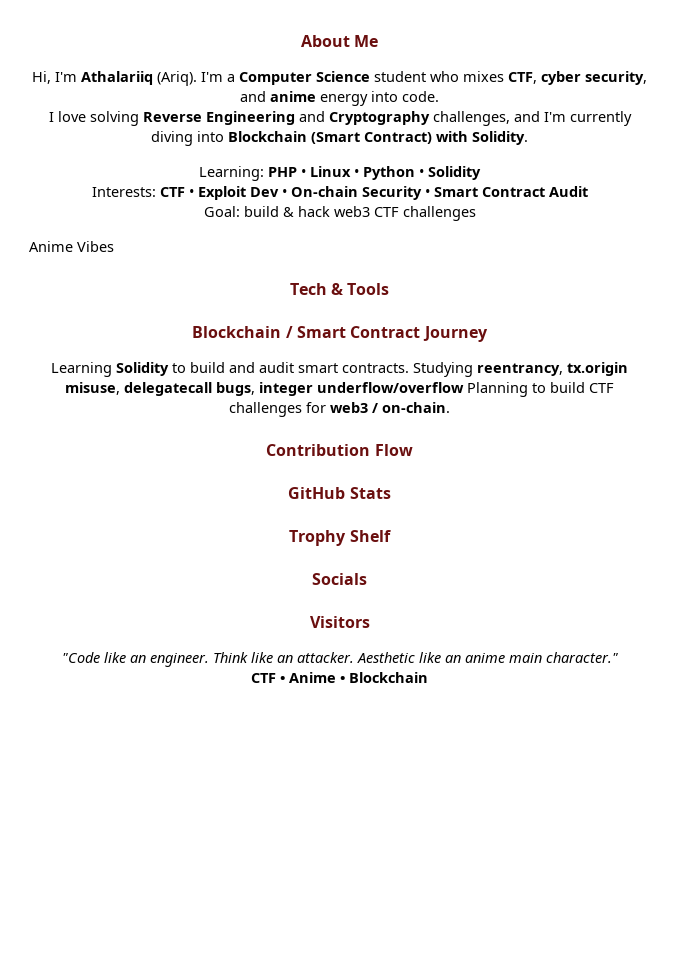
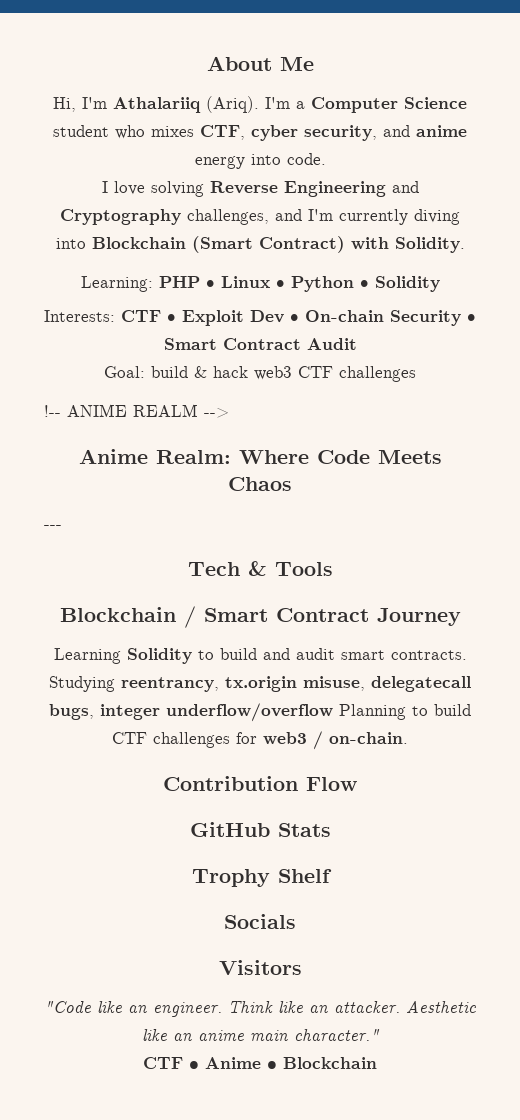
[29,241,114,252] Anime Vibes -> [44,404,229,418] [78,449,442,464] [228,477,292,491] [44,525,62,529] !-- ANIME REALM --> // Anime Realm: Where Code Meets Chaos // ---

